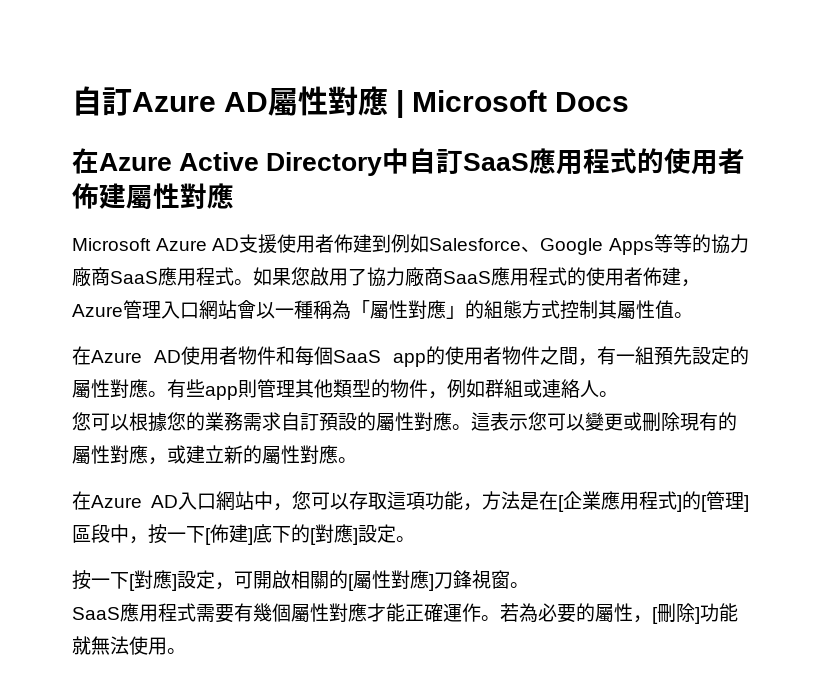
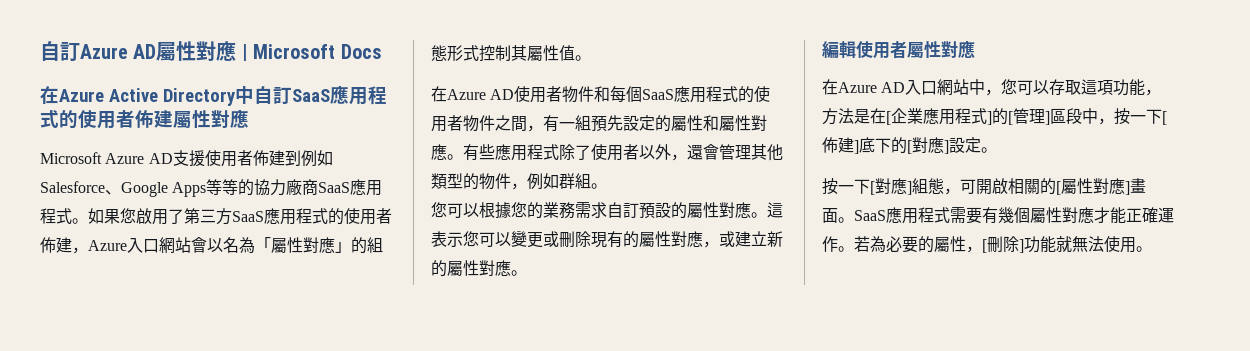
[367,267,443,287] 協力廠商 -> [184,208,232,225] 第三方
[123,300,161,319] 管理 -> (127, 245) none
[275,300,332,319] 一種稱 -> [223,237,239,253] 名
[522,300,541,319] 方 -> [447,45,463,61] 形
[393,353,426,367] app -> [674,86,739,103] 應用程式
(110, 388) none -> [703,115,751,131] 和屬性
[205,379,257,400] app則 -> [495,144,719,161] 應用程式除了使用者以外，還會
[523,379,599,398] 或連絡人 -> (591, 181) none
(357, 460) none -> [822,41,975,59] // 編輯使用者屬性對應
[177,570,215,589] 設定 -> [912,178,944,194] 組態
[434,570,529,589] 刀鋒視窗。 // -> [1130,178,1146,193] [822,208,854,223] 畫面。

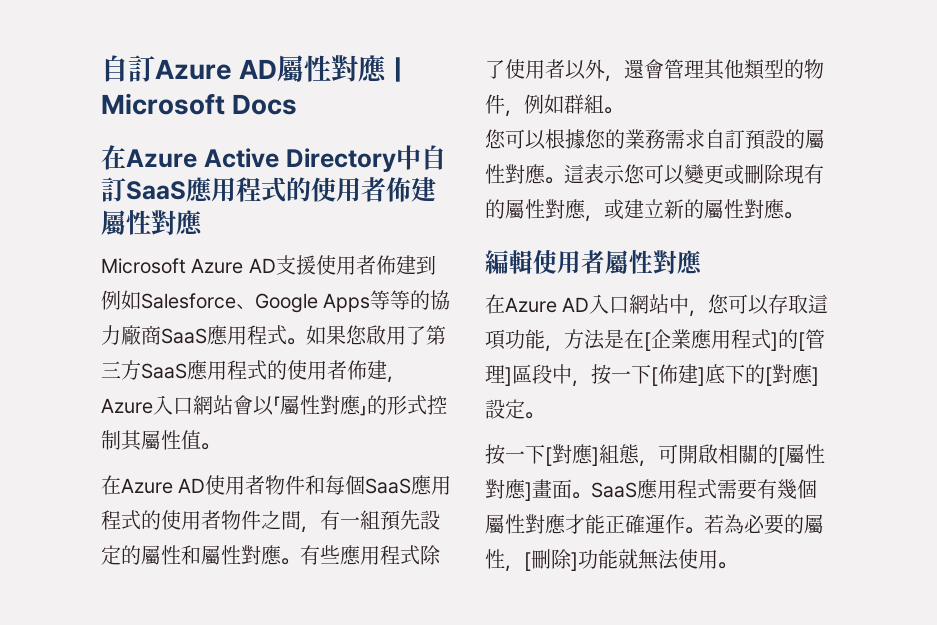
[223,237,255,254] 名為 -> (274, 406) none
[367,237,383,253] [431,45,447,61] 組態 -> (387, 405) none

